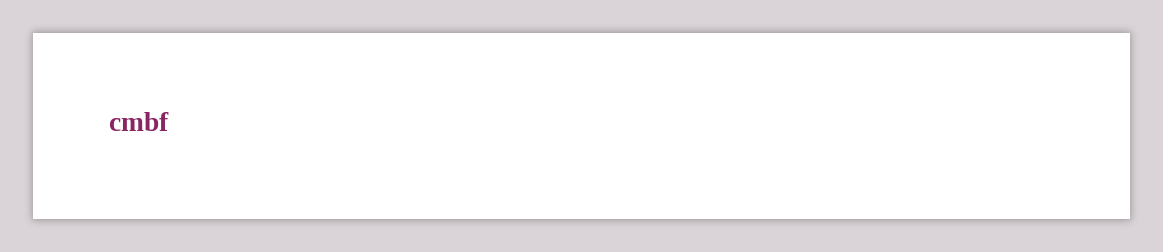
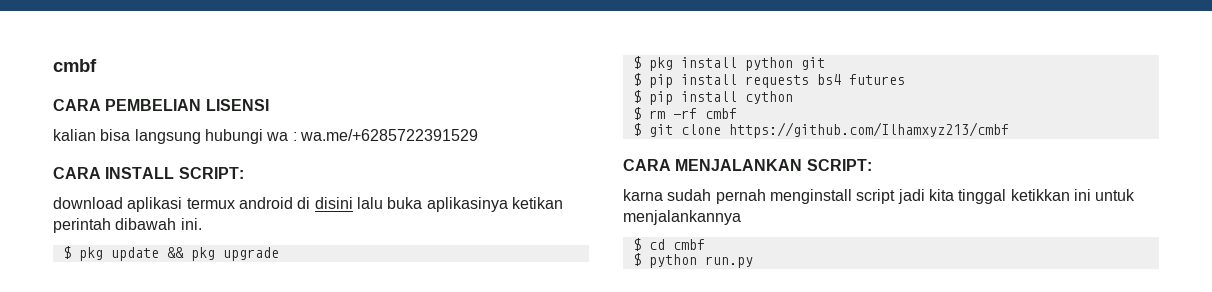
[109,112,169,131] cmbf -> [53,59,97,72] [53,99,269,111] [53,129,478,144] [53,167,244,179] [53,197,563,212] [53,218,202,233] [62,246,279,261] [632,56,825,71] [632,73,905,88] [632,90,793,105] [632,107,737,120] [632,122,1009,138] [623,159,872,171] [623,189,1136,204] [623,210,741,225] [632,238,705,251] [632,253,753,268] cmbf // CARA PEMBELIAN LISENSI // kalian bisa langsung hubungi wa : wa.me/+6285722391529 // CARA INSTALL SCRIPT: // download aplikasi termux android di disini lalu buka aplikasinya ketikan perintah dibawah ini. // $ pkg update && pkg upgrade // $ pkg install python git // $ pip install requests bs4 futures // $ pip install cython // $ rm -rf cmbf // $ git clone https://github.com/Ilhamxyz213/cmbf // CARA MENJALANKAN SCRIPT: // karna sudah pernah menginstall script jadi kita tinggal ketikkan ini untuk menjalankannya // $ cd cmbf // $ python run.py

